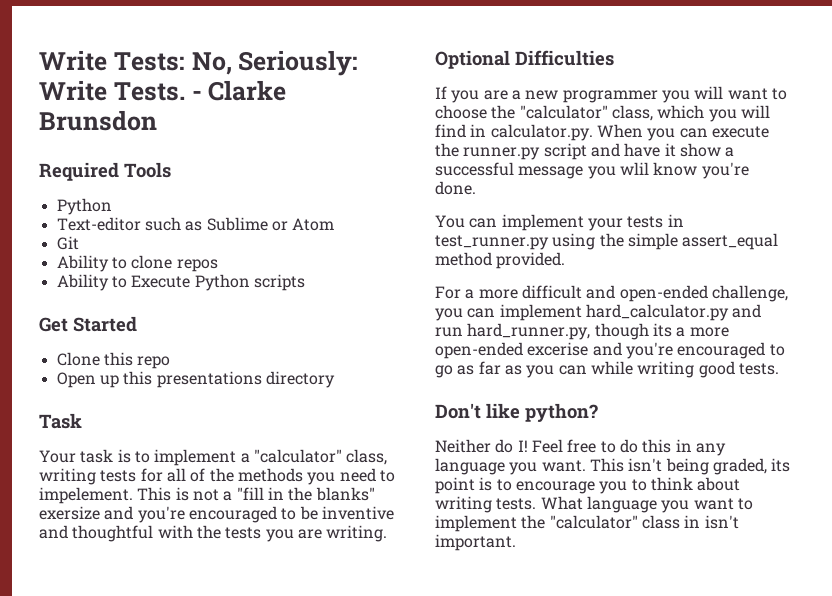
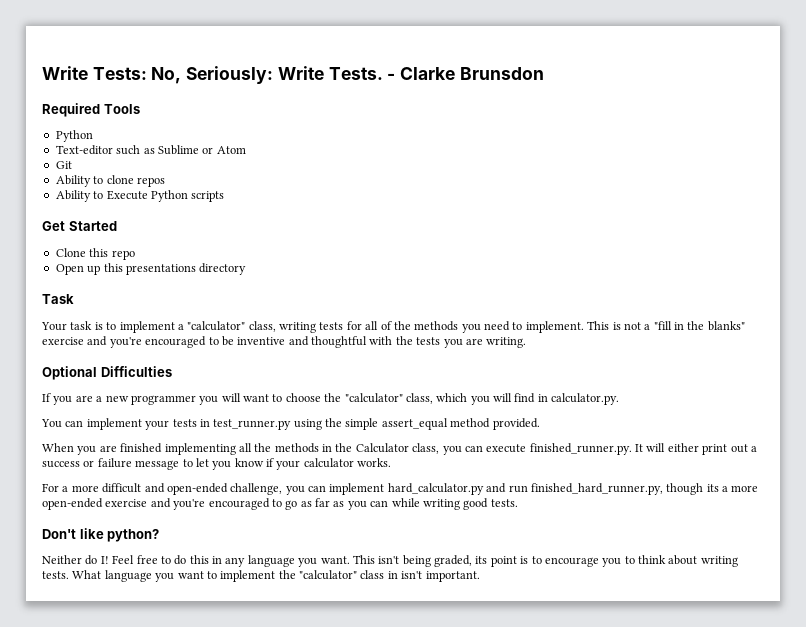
[39,487,133,504] impelement. -> [525,321,584,333] implement.
[39,506,100,520] exersize -> [42,337,84,345] exercise
[596,124,769,141] [435,143,735,160] [435,162,749,179] [435,181,476,195] When you can execute the runner.py script and have it show a successful message you wlil know you're done. -> (620, 399) none
(566, 260) none -> [42,443,757,455] [42,458,392,470] // When you are finished implementing all the methods in the Calculator class, you can execute finished_runner.py. It will either print out a success or failure message to let you know if your calculator works.
[467,323,591,340] hard_runner.py, -> [530,483,663,495] finished_hard_runner.py,
[527,342,589,356] excerise -> [105,499,148,507] exercise

